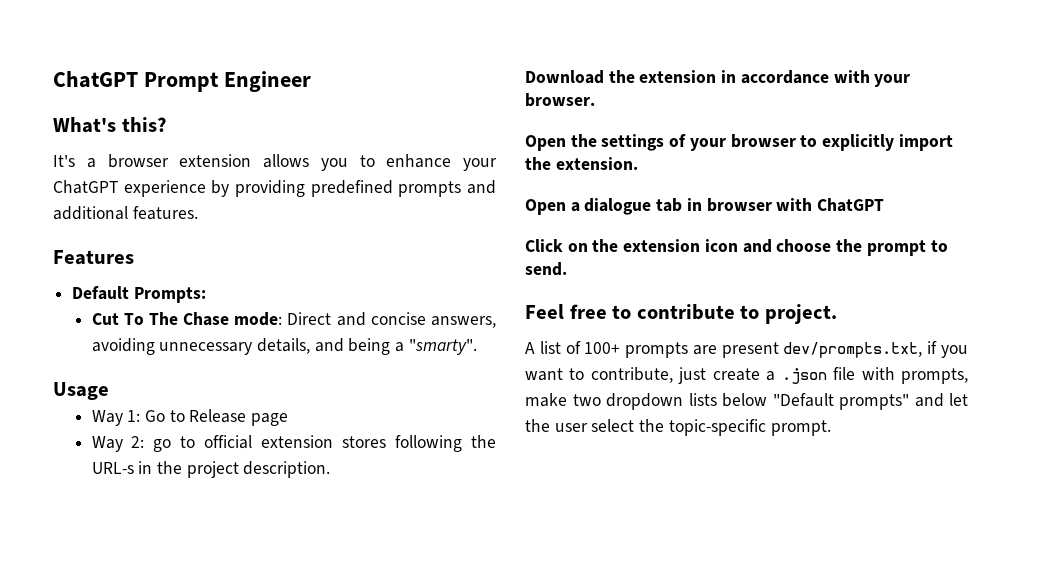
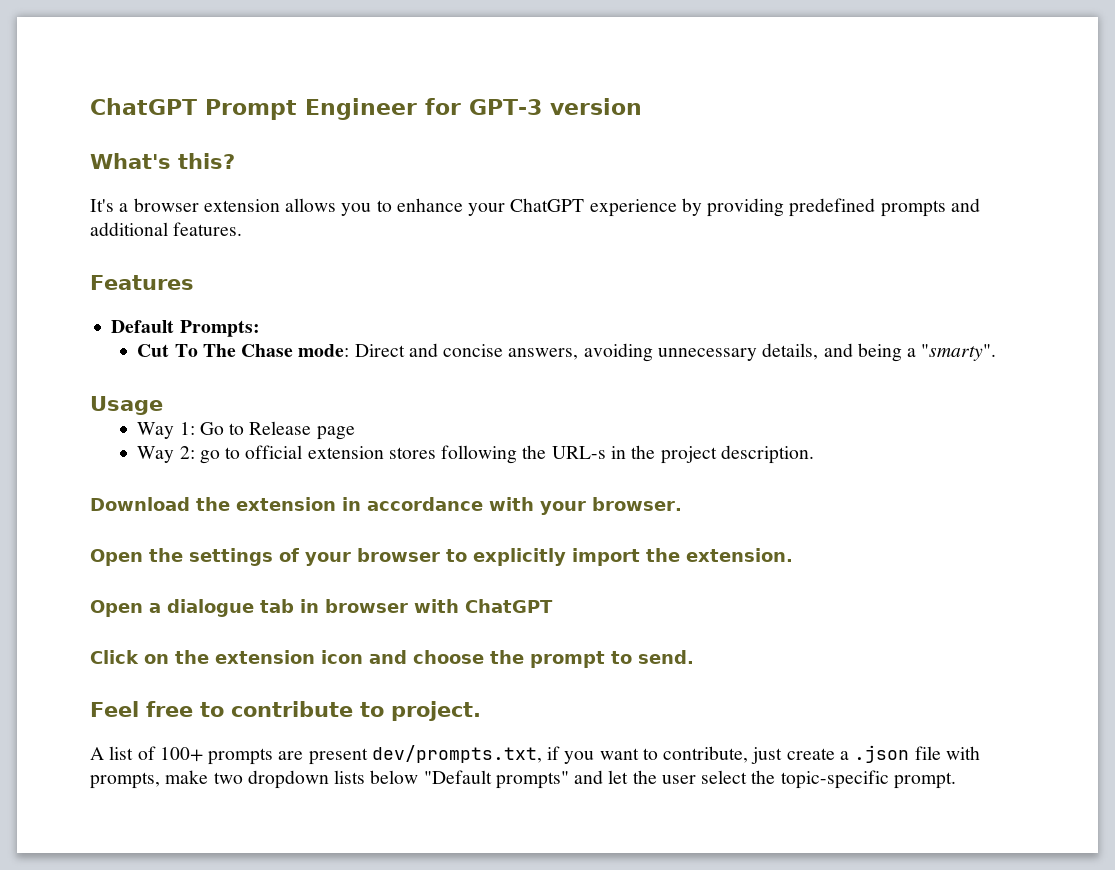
(311, 81) none -> [425,98,642,115] for GPT-3 version

